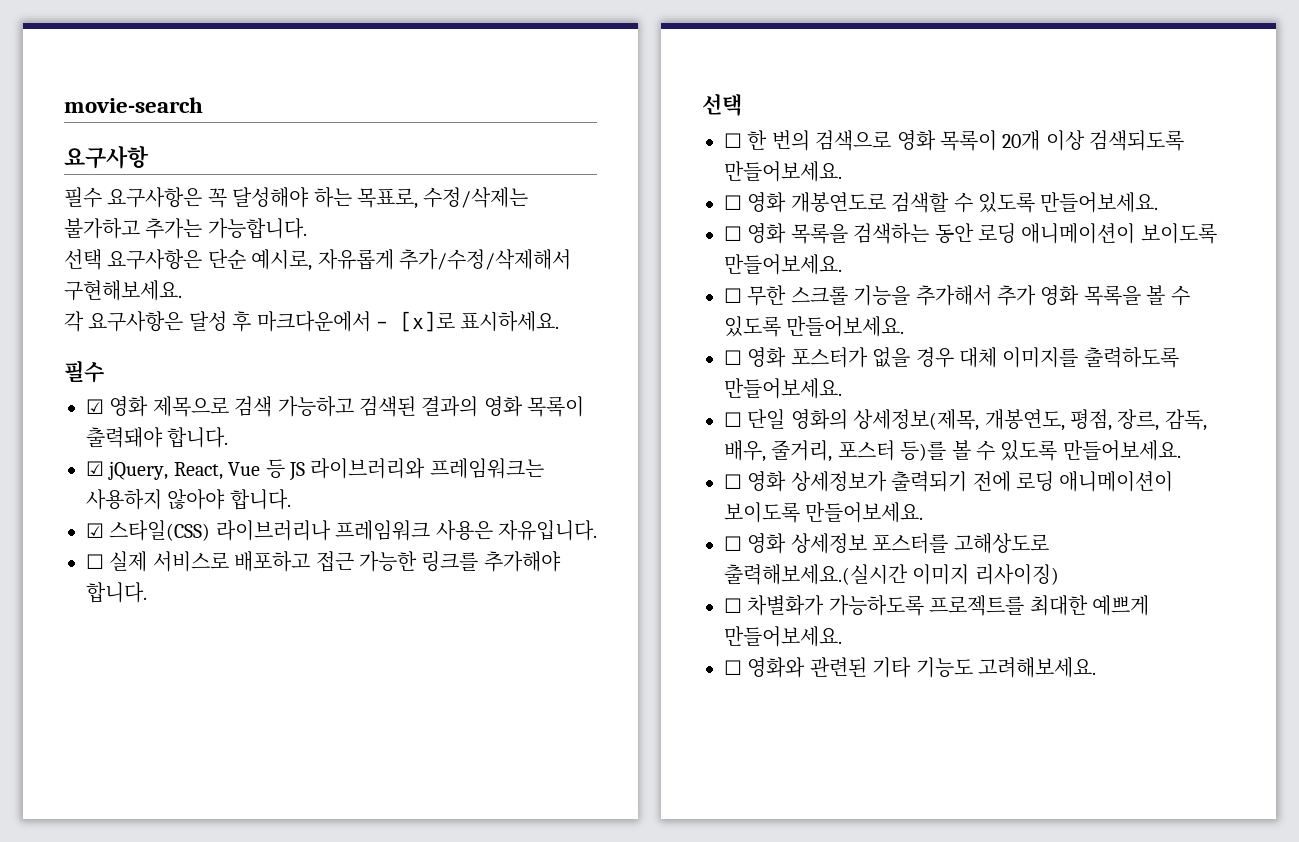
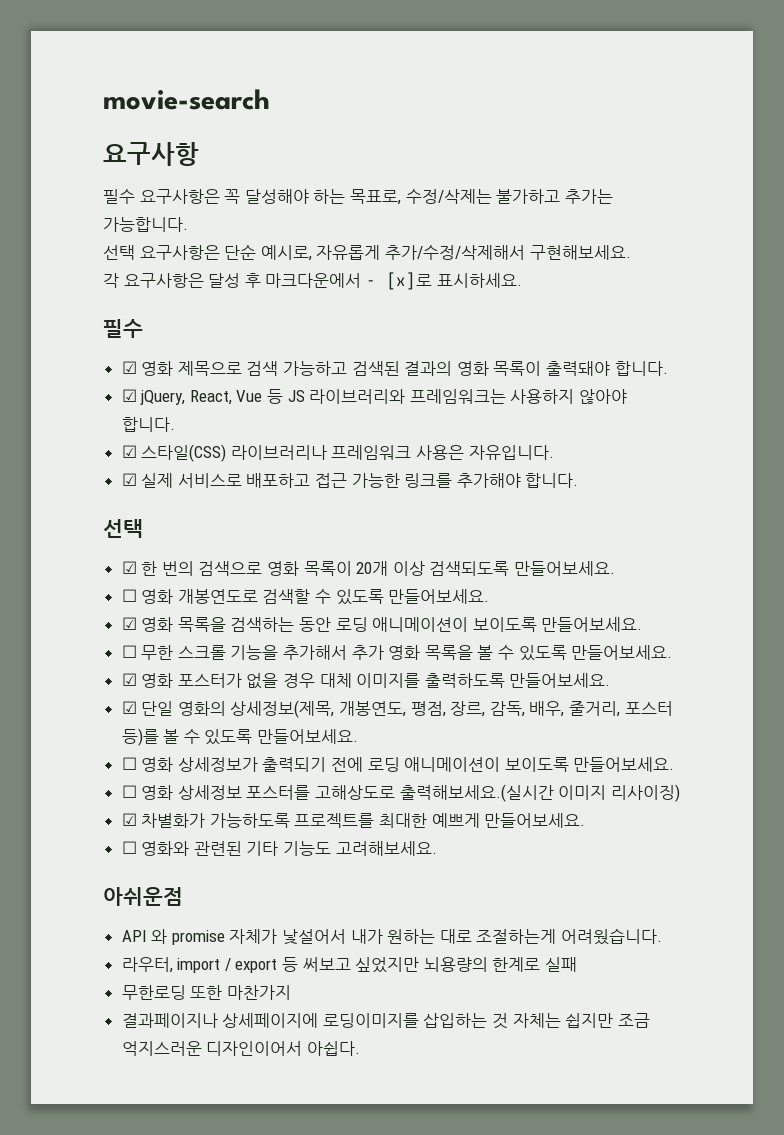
[86,554,104,569] ☐ -> [121,473,137,486] ☑
[724,133,742,148] ☐ -> [121,561,137,574] ☑
[724,226,742,241] ☐ -> [121,617,137,630] ☑
[724,350,742,365] ☐ -> [121,673,137,686] ☑
[724,412,742,427] ☐ -> [121,701,137,714] ☑
[724,598,742,613] ☐ -> [121,813,137,826] ☑
(1096, 667) none -> [103,887,183,906] [121,928,663,945] [121,957,578,973] [121,985,291,1000] [121,1013,650,1029] [121,1041,360,1056] // 아쉬운점 // API 와 promise 자체가 낯설어서 내가 원하는 대로 조절하는게 어려웠습니다. // 라우터, import / export 등 써보고 싶었지만 뇌용량의 한계로 실패 // 무한로딩 또한 마찬가지 // 결과페이지나 상세페이지에 로딩이미지를 삽입하는 것 자체는 쉽지만 조금 억지스러운 디자인이어서 아쉽다.

